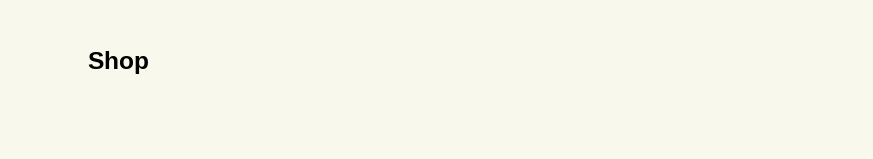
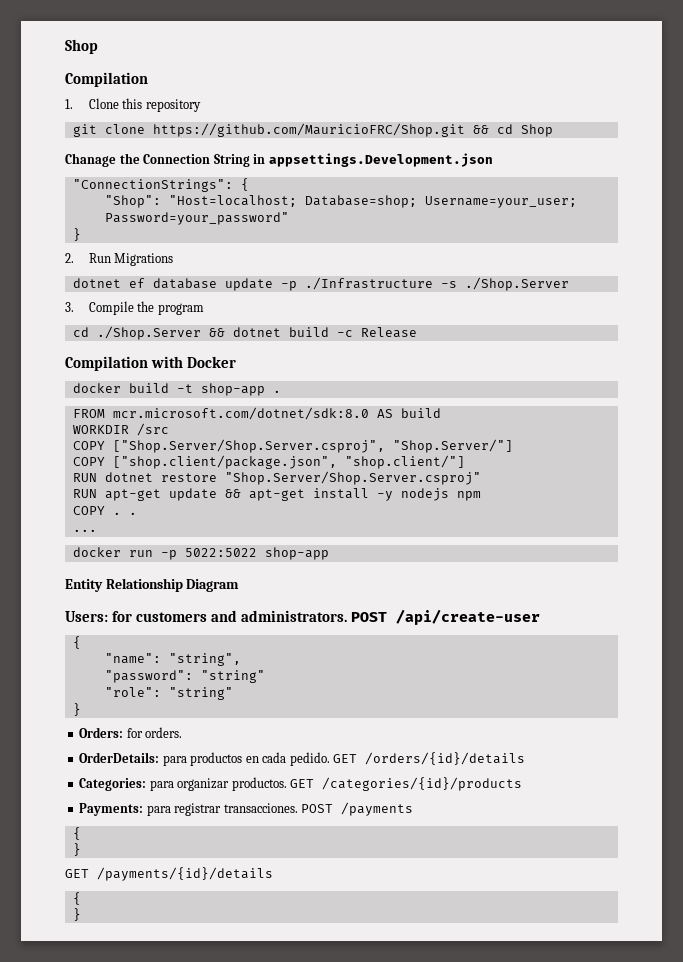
[88,51,149,74] Shop -> [65,39,98,54] [65,72,148,87] [65,98,201,112] [72,123,553,137] [65,153,493,167] [72,178,249,192] [104,195,577,208] [104,212,289,225] [72,228,81,241] [65,253,174,266] [72,277,569,291] [65,301,204,315] [72,326,417,340] [65,356,236,371] [72,383,281,396] [72,407,441,420] [72,423,169,436] [72,439,513,453] [72,455,465,469] [72,471,481,485] [72,488,481,501] [72,506,137,515] [72,529,97,532] [72,547,329,560] [65,578,240,592] [65,609,541,625] [72,636,81,649] [104,653,241,666] [104,670,265,683] [104,687,233,700] [72,703,81,716] [79,727,183,738] [79,752,526,766] [79,777,523,791] [79,802,414,816] [72,827,81,840] [72,843,81,856] [65,867,273,881] [72,892,81,905] [72,908,81,921] Shop // Compilation // 1. Clone this repository // git clone https://github.com/MauricioFRC/Shop.git && cd Shop // Chanage the Connection String in appsettings.Development.json // "ConnectionStrings": { // "Shop": "Host=localhost; Database=shop; Username=your_user; Password=your_password" // } // 2. Run Migrations // dotnet ef database update -p ./Infrastructure -s ./Shop.Server // 3. Compile the program // cd ./Shop.Server && dotnet build -c Release // Compilation with Docker // docker build -t shop-app . // FROM mcr.microsoft.com/dotnet/sdk:8.0 AS build // WORKDIR /src // COPY ["Shop.Server/Shop.Server.csproj", "Shop.Server/"] // COPY ["shop.client/package.json", "shop.client/"] // RUN dotnet restore "Shop.Server/Shop.Server.csproj" // RUN apt-get update && apt-get install -y nodejs npm // COPY . . // ... // docker run -p 5022:5022 shop-app // Entity Relationship Diagram // Users: for customers and administrators. POST /api/create-user // { // "name": "string", // "password": "string" // "role": "string" // } // Orders: for orders. // OrderDetails: para productos en cada pedido. GET /orders/{id}/details // Categories: para organizar productos. GET /categories/{id}/products // Payments: para registrar transacciones. POST /payments // { // } // GET /payments/{id}/details // { // }

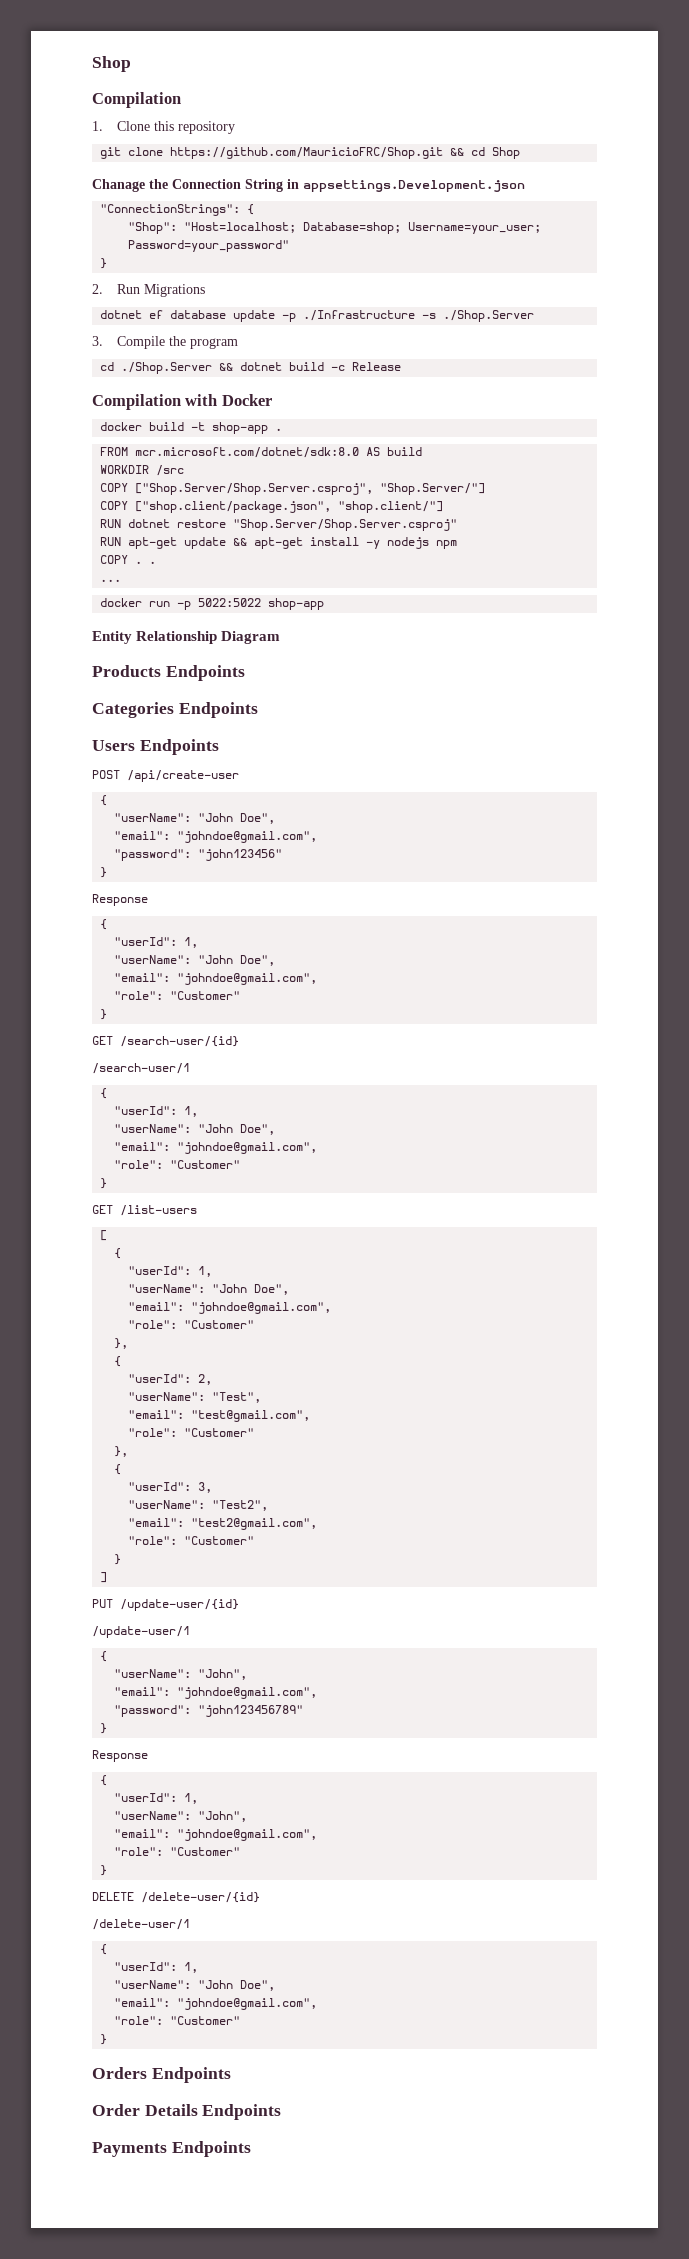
[65,609,541,625] [72,636,81,649] [104,653,241,666] [104,670,265,683] [104,687,233,700] [72,703,81,716] [79,727,183,738] [79,752,526,766] [79,777,523,791] [79,802,414,816] [72,827,81,840] [72,843,81,856] [65,867,273,881] [72,892,81,905] [72,908,81,921] Users: for customers and administrators. POST /api/create-user // { // "name": "string", // "password": "string" // "role": "string" // } // Orders: for orders. // OrderDetails: para productos en cada pedido. GET /orders/{id}/details // Categories: para organizar productos. GET /categories/{id}/products // Payments: para registrar transacciones. POST /payments // { // } // GET /payments/{id}/details // { // } -> [92,665,245,681] [92,702,258,718] [92,739,219,755] [92,770,239,782] [100,795,108,806] [114,813,276,824] [114,831,318,843] [114,849,283,861] [100,867,108,878] [92,894,148,906] [100,919,108,930] [114,937,199,948] [114,955,276,966] [114,973,318,985] [114,991,241,1000] [100,1009,108,1020] [92,1036,239,1047] [92,1063,190,1074] [100,1088,108,1099] [114,1106,199,1117] [114,1124,276,1135] [114,1142,318,1154] [114,1160,241,1169] [100,1178,108,1189] [92,1205,197,1216] [100,1230,108,1241] [114,1248,122,1259] [128,1266,213,1277] [128,1284,290,1295] [128,1302,332,1314] [128,1320,255,1329] [114,1338,129,1349] [114,1356,122,1367] [128,1374,213,1385] [128,1392,262,1403] [128,1410,311,1422] [128,1428,255,1437] [114,1446,129,1457] [114,1464,122,1475] [128,1482,213,1493] [128,1500,269,1511] [128,1518,318,1530] [128,1536,255,1545] [114,1554,122,1565] [100,1572,108,1583] [92,1599,239,1611] [92,1626,190,1638] [100,1651,108,1662] [114,1669,248,1680] [114,1687,318,1699] [114,1705,304,1717] [100,1723,108,1734] [92,1750,148,1762] [100,1775,108,1786] [114,1793,199,1804] [114,1811,248,1822] [114,1829,318,1841] [114,1847,241,1856] [100,1865,108,1876] [92,1892,260,1903] [92,1919,190,1930] [100,1944,108,1955] [114,1962,199,1973] [114,1980,276,1991] [114,1998,318,2010] [114,2016,241,2025] [100,2034,108,2045] [92,2067,231,2083] [92,2104,282,2120] [92,2141,251,2157] Products Endpoints // Categories Endpoints // Users Endpoints // POST /api/create-user // { // "userName": "John Doe", // "email": "johndoe@gmail.com", // "password": "john123456" // } // Response // { // "userId": 1, // "userName": "John Doe", // "email": "johndoe@gmail.com", // "role": "Customer" // } // GET /search-user/{id} // /search-user/1 // { // "userId": 1, // "userName": "John Doe", // "email": "johndoe@gmail.com", // "role": "Customer" // } // GET /list-users // [ // { // "userId": 1, // "userName": "John Doe", // "email": "johndoe@gmail.com", // "role": "Customer" // }, // { // "userId": 2, // "userName": "Test", // "email": "test@gmail.com", // "role": "Customer" // }, // { // "userId": 3, // "userName": "Test2", // "email": "test2@gmail.com", // "role": "Customer" // } // ] // PUT /update-user/{id} // /update-user/1 // { // "userName": "John", // "email": "johndoe@gmail.com", // "password": "john123456789" // } // Response // { // "userId": 1, // "userName": "John", // "email": "johndoe@gmail.com", // "role": "Customer" // } // DELETE /delete-user/{id} // /delete-user/1 // { // "userId": 1, // "userName": "John Doe", // "email": "johndoe@gmail.com", // "role": "Customer" // } // Orders Endpoints // Order Details Endpoints // Payments Endpoints

